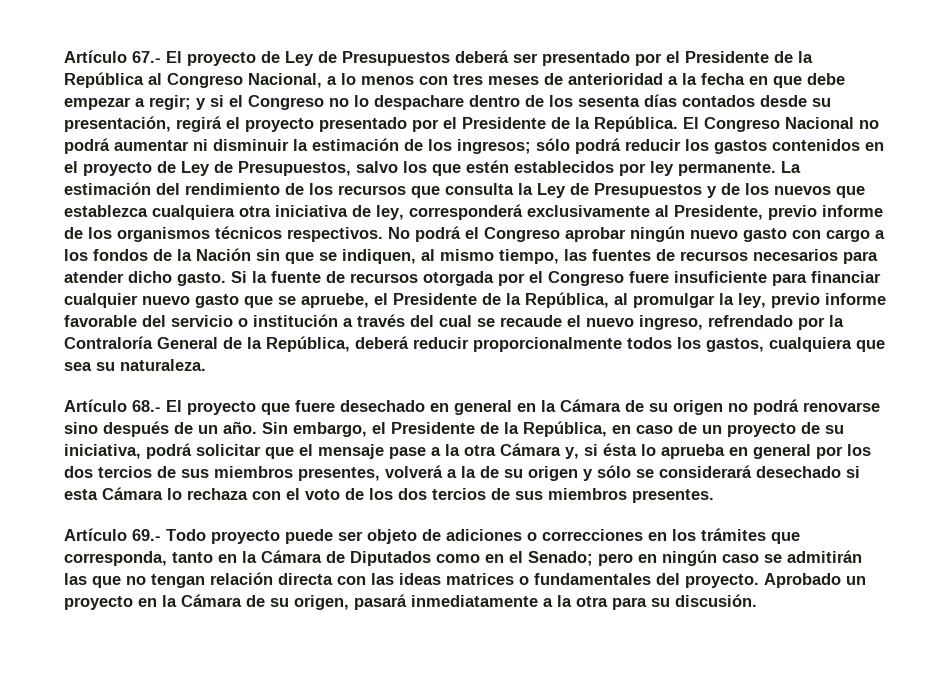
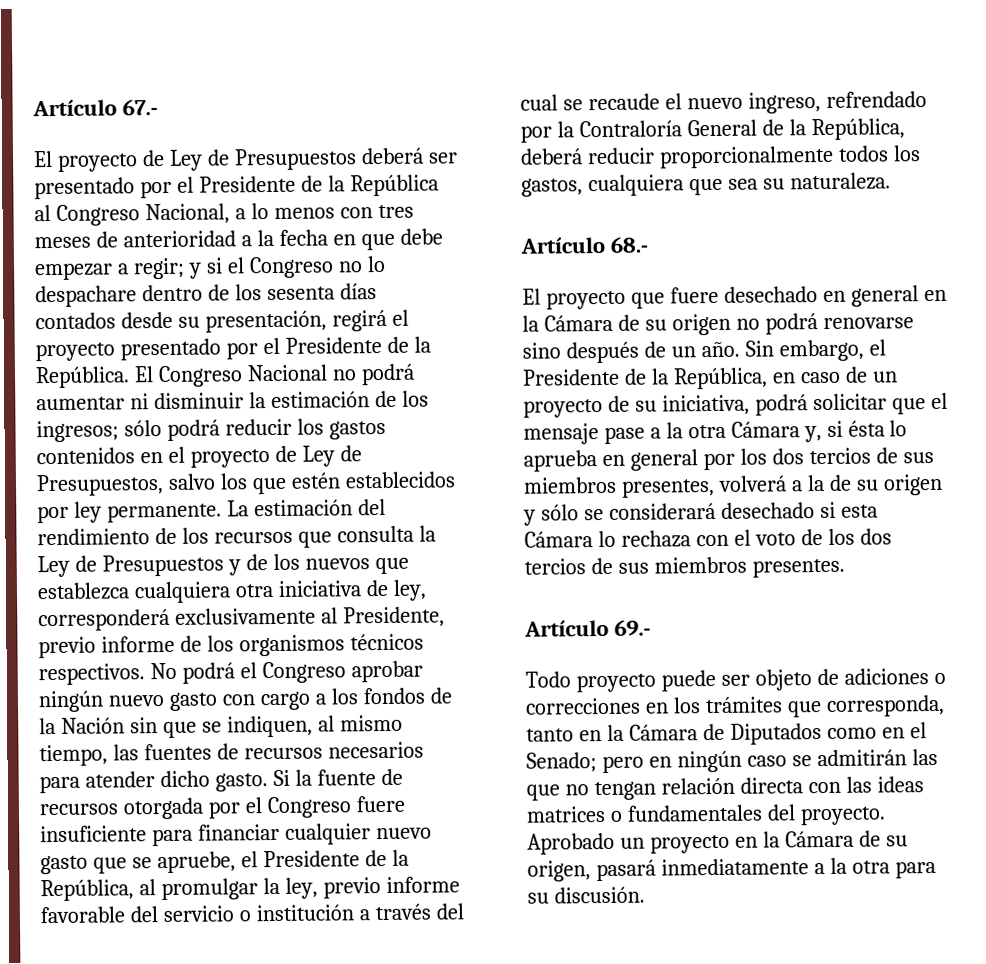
(161, 57) none -> (159, 107) //
(161, 406) none -> (649, 244) //
(161, 535) none -> (652, 627) //

